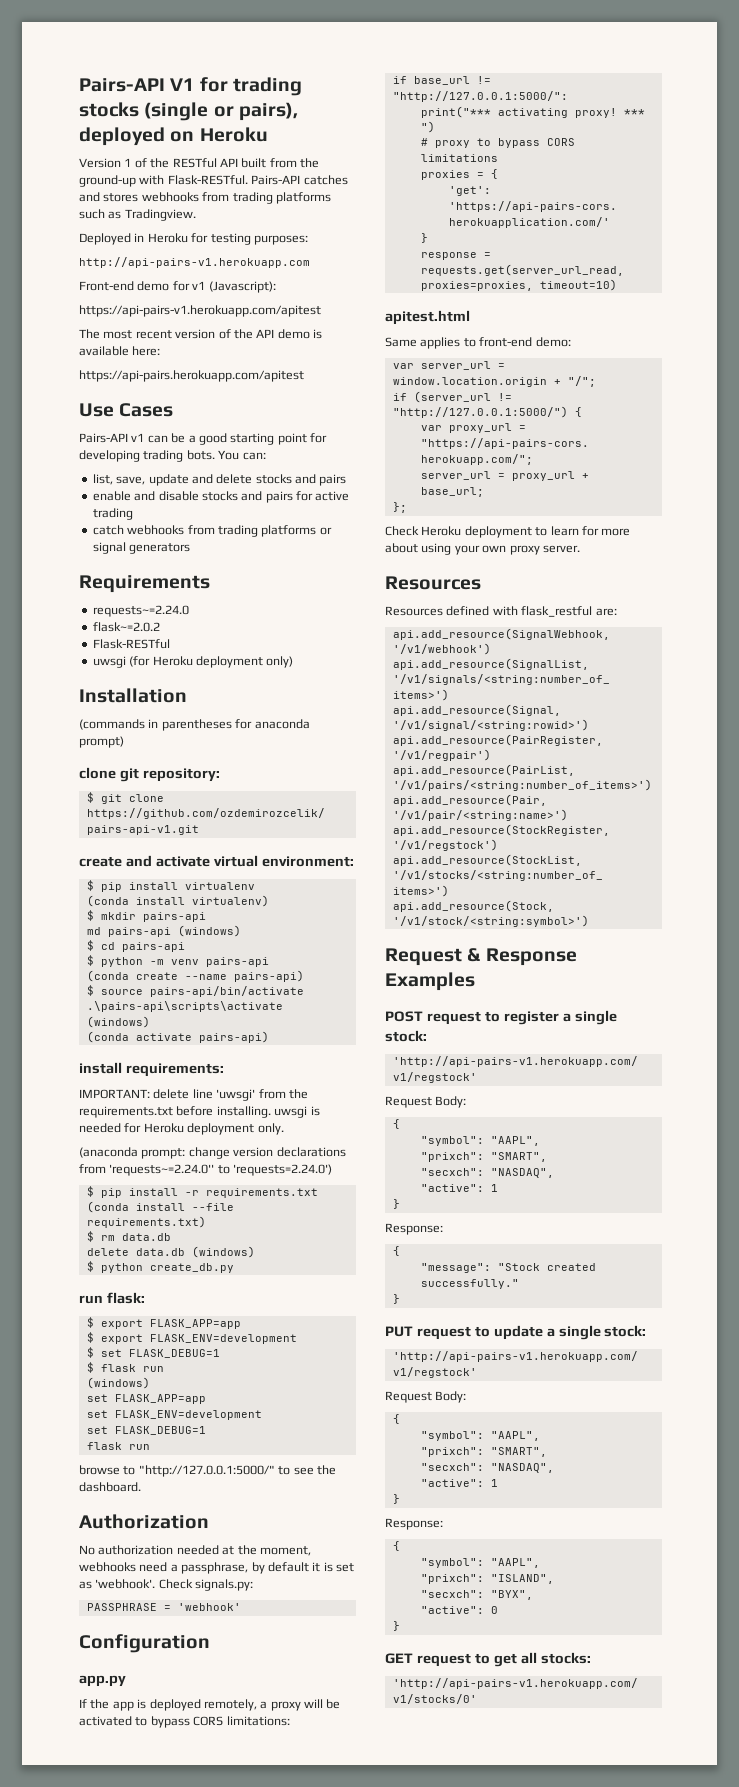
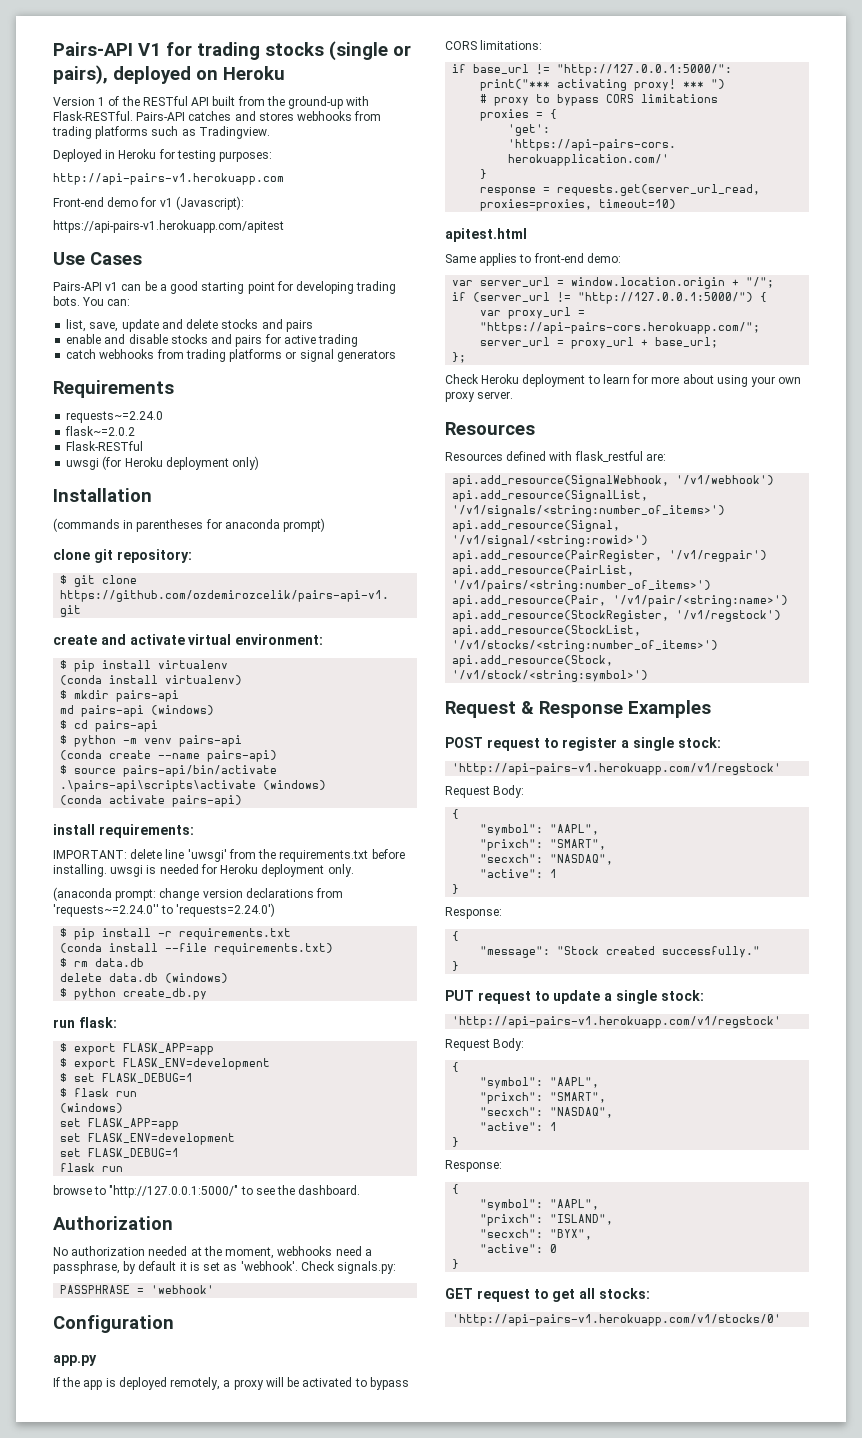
[79,329,322,339] [79,346,161,356] [79,370,304,382] // The most recent version of the API demo is available here: // https://api-pairs.herokuapp.com/apitest -> (284, 226) none

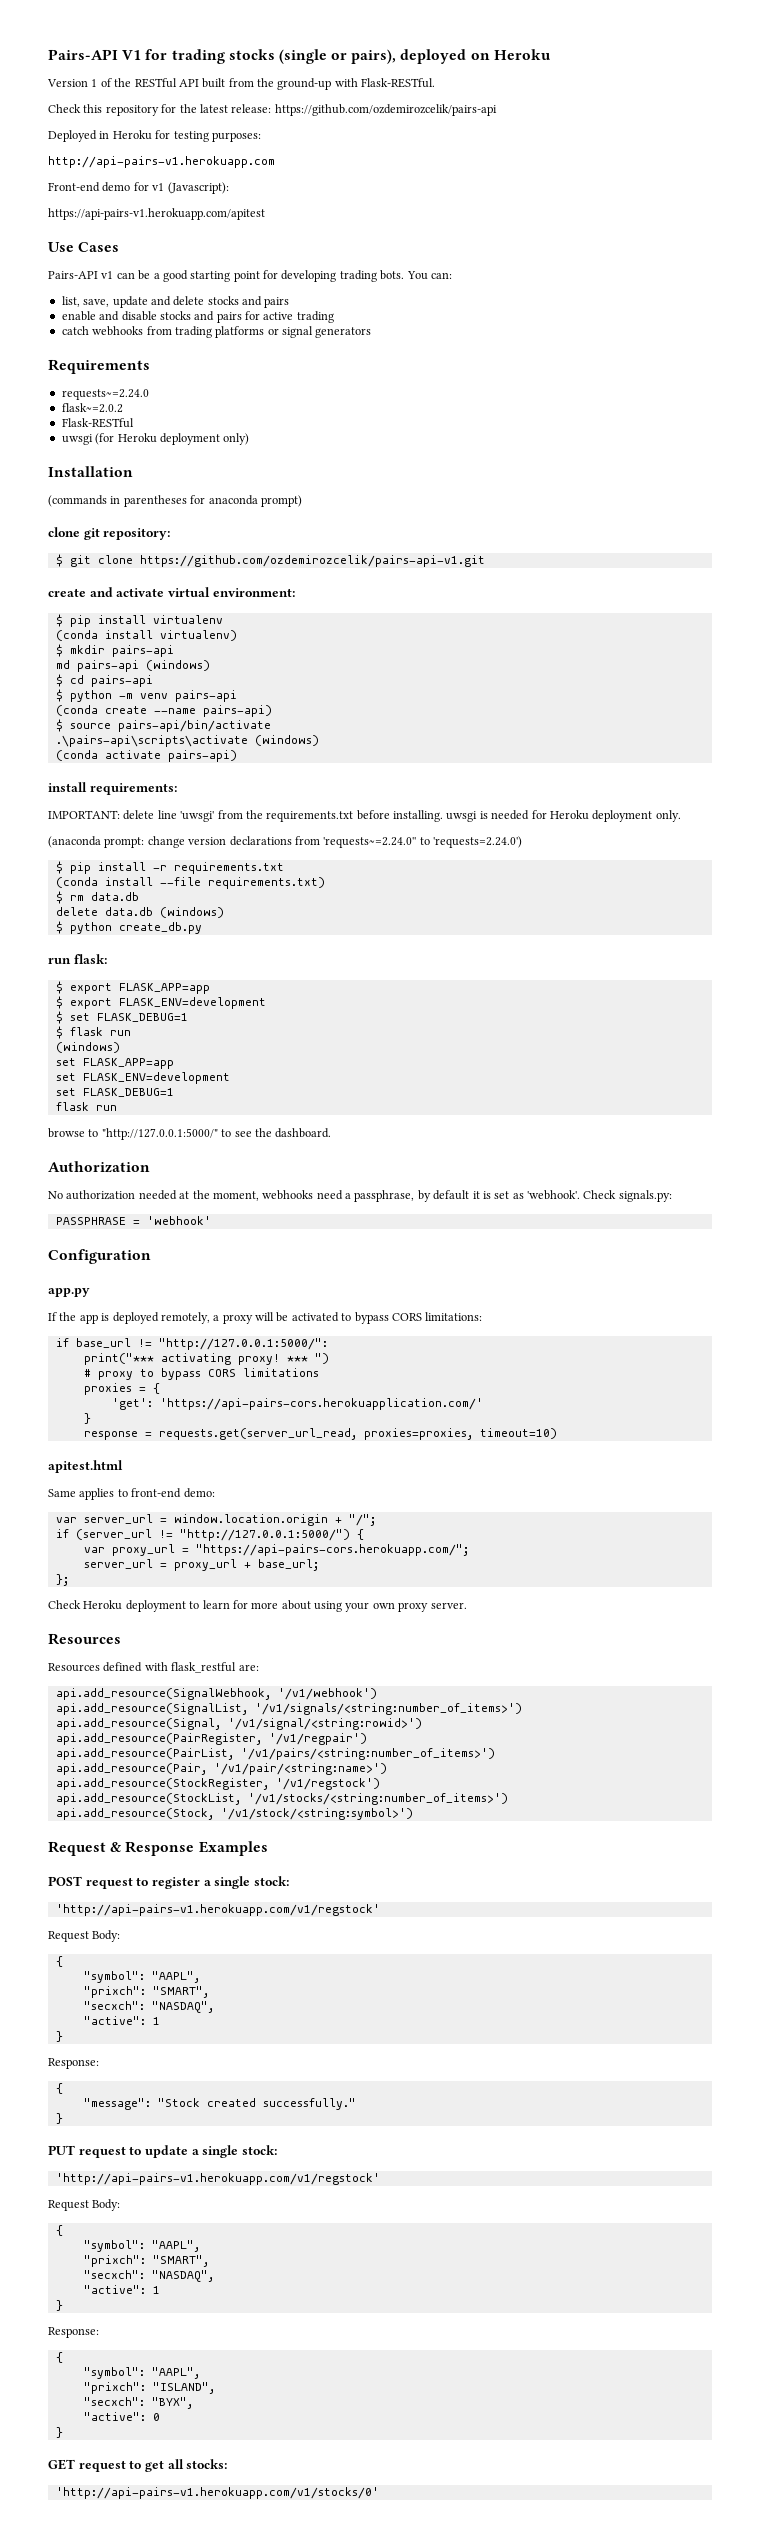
[136,111,382,121] [52,126,270,139] Pairs-API catches and stores webhooks from trading platforms such as Tradingview. -> [48,104,497,116] // Check this repository for the latest release: https://github.com/ozdemirozcelik/pairs-api

